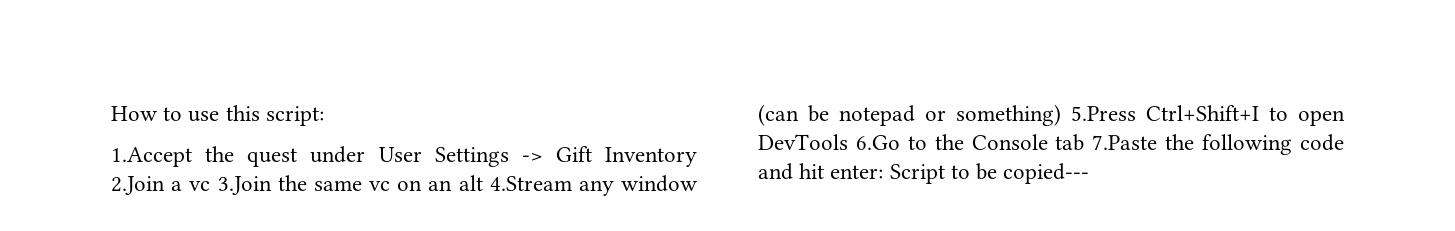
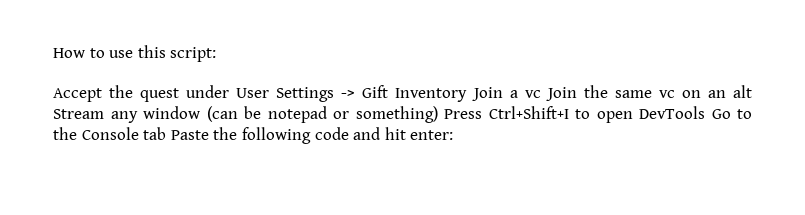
[111,147,192,167] 1.Accept -> [53,88,102,102] Accept
[111,176,165,195] 2.Join -> [471,87,503,101] Join
[217,176,272,195] 3.Join -> [545,87,577,101] Join
[489,176,572,191] 4.Stream -> [53,109,104,119] Stream
[1071,106,1136,121] 5.Press -> [444,109,482,119] Press
[855,135,900,150] 6.Go -> [711,109,731,119] Go
[1092,135,1158,150] 7.Paste -> [170,130,209,140] Paste
[889,163,1090,184] Script to be copied--- -> (454, 135) none

